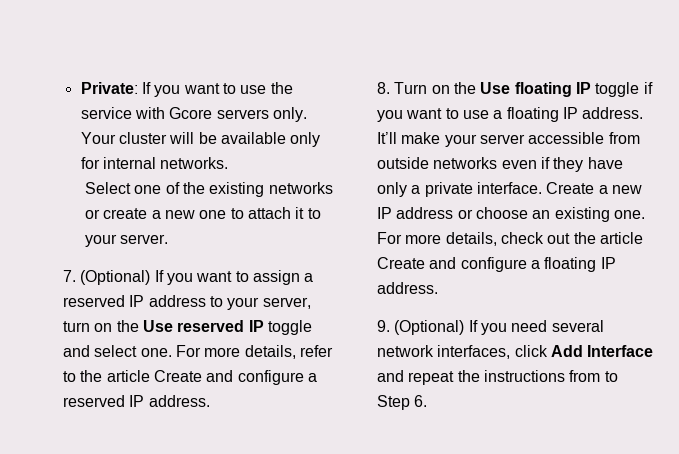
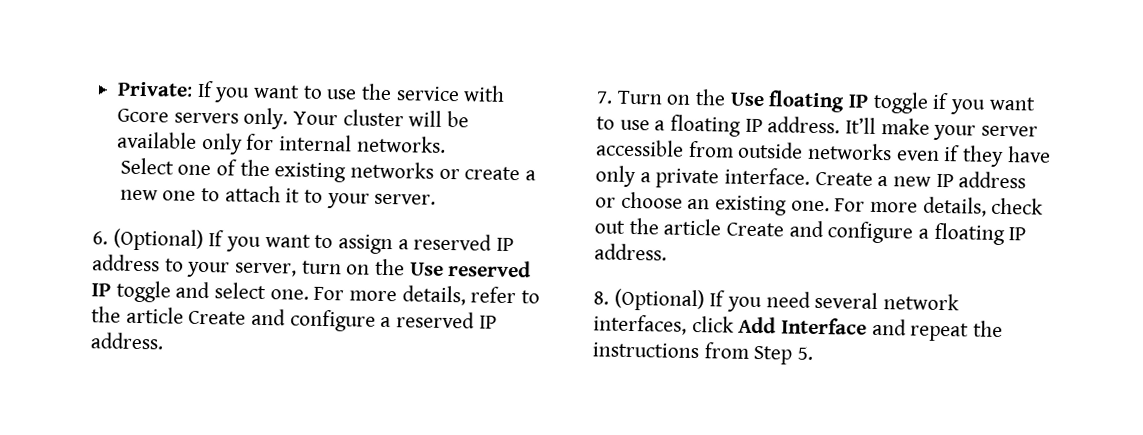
[63,270,76,282] 7. -> [92,231,108,245] 6.
[377,82,390,94] 8. -> [596,91,613,104] 7.
[377,320,390,332] 9. -> [593,291,609,305] 8.
[604,371,618,382] [377,395,428,410] to Step 6. -> [753,345,814,365] Step 5.

